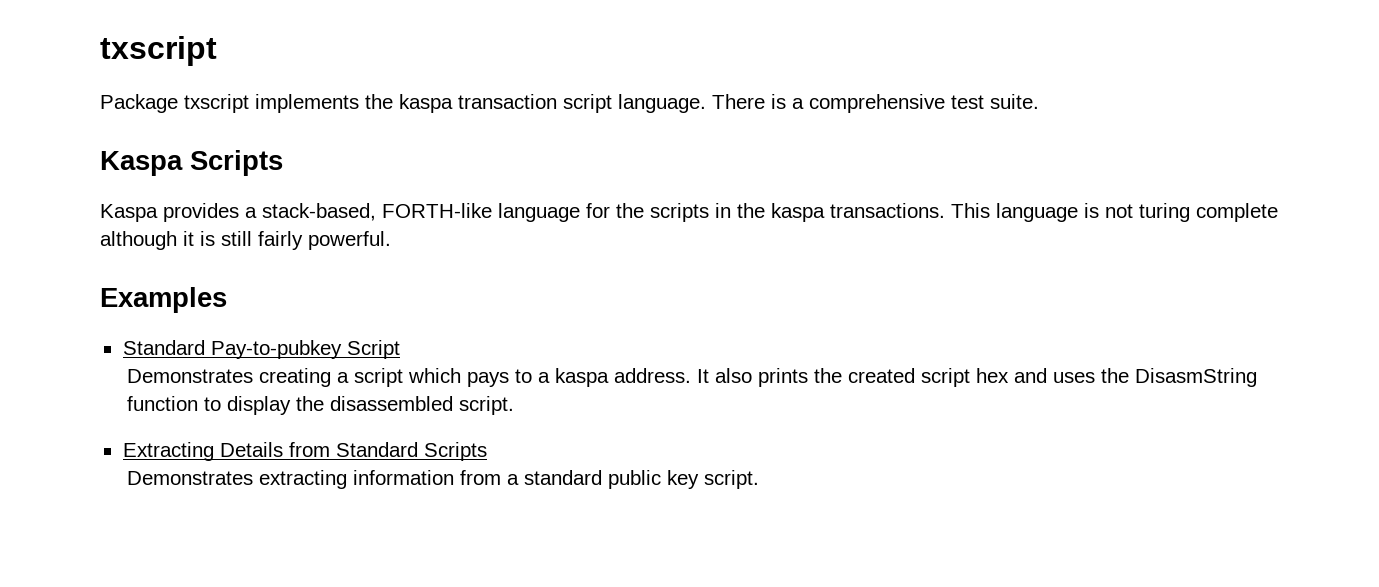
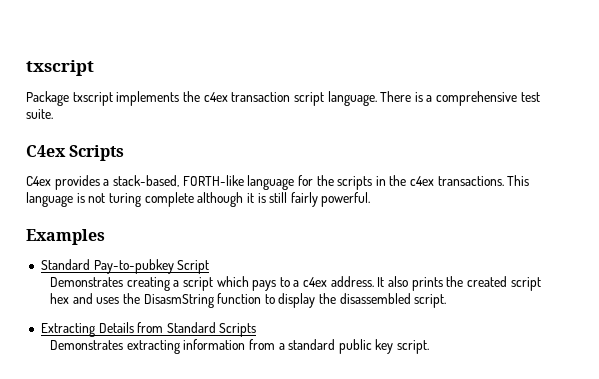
[399,94,453,113] kaspa -> [203,92,228,102] c4ex
[100,150,283,176] [100,204,158,222] Kaspa Scripts // Kaspa -> [26,145,125,161] [26,176,51,186] C4ex Scripts // C4ex
[771,203,825,222] kaspa -> [410,176,435,186] c4ex
[554,368,609,387] kaspa -> [303,277,328,287] c4ex

